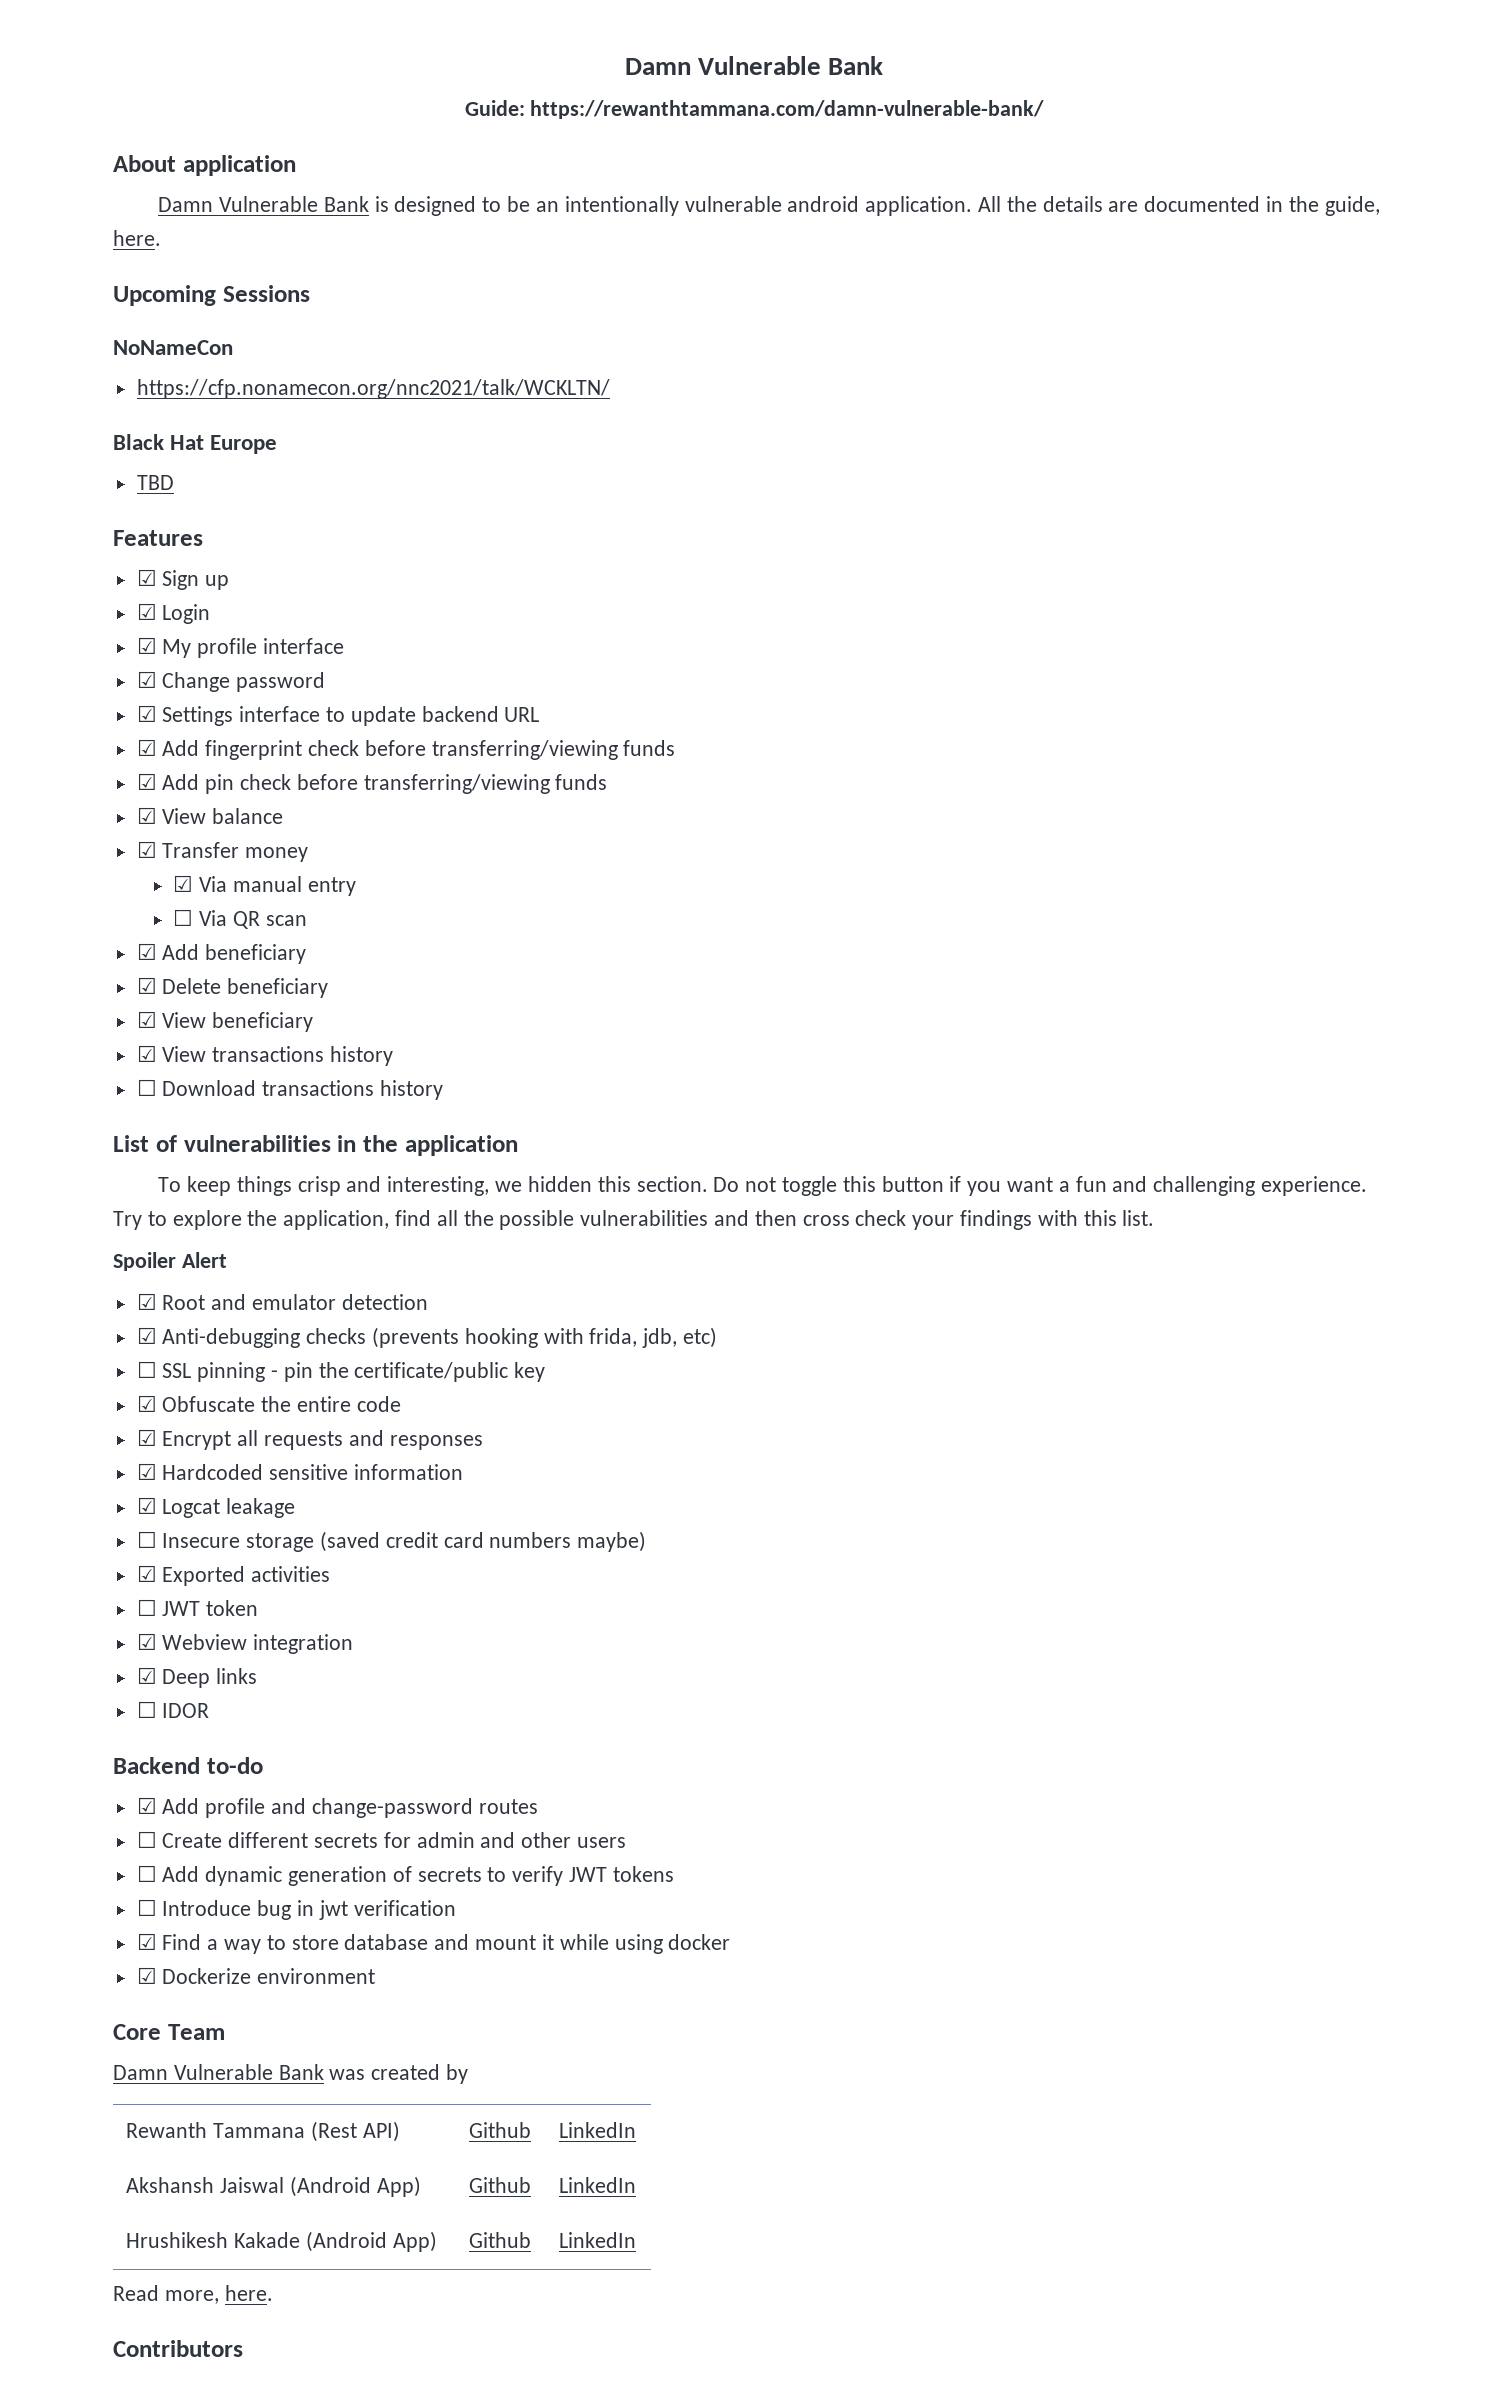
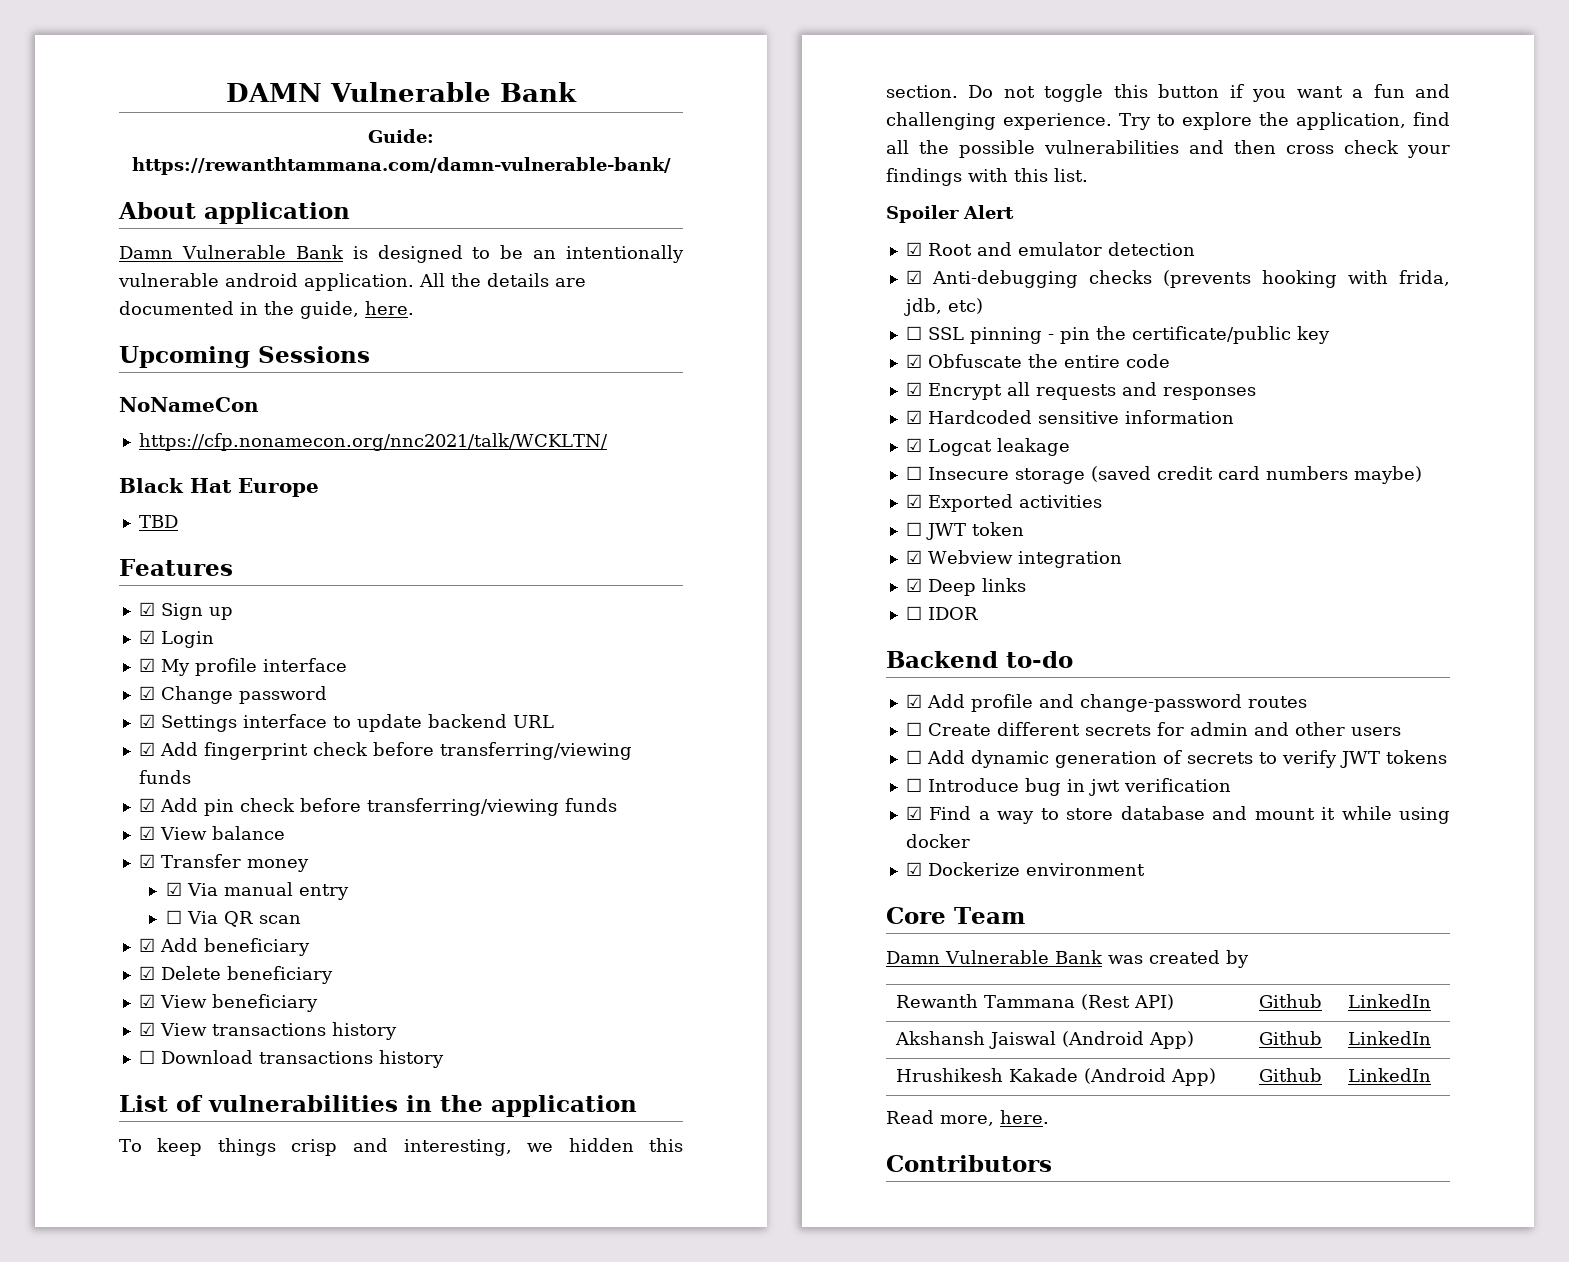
[624,58,691,75] Damn -> [225,83,322,102] DAMN

